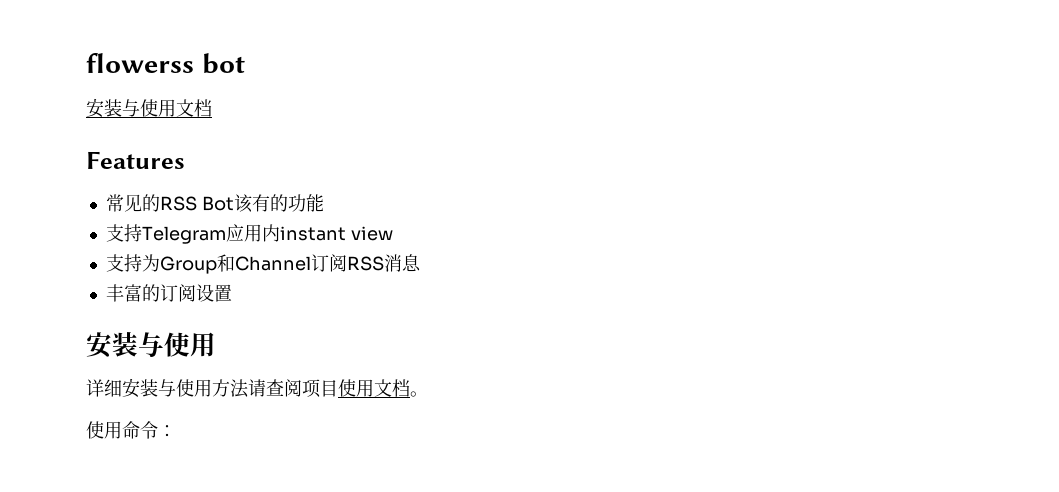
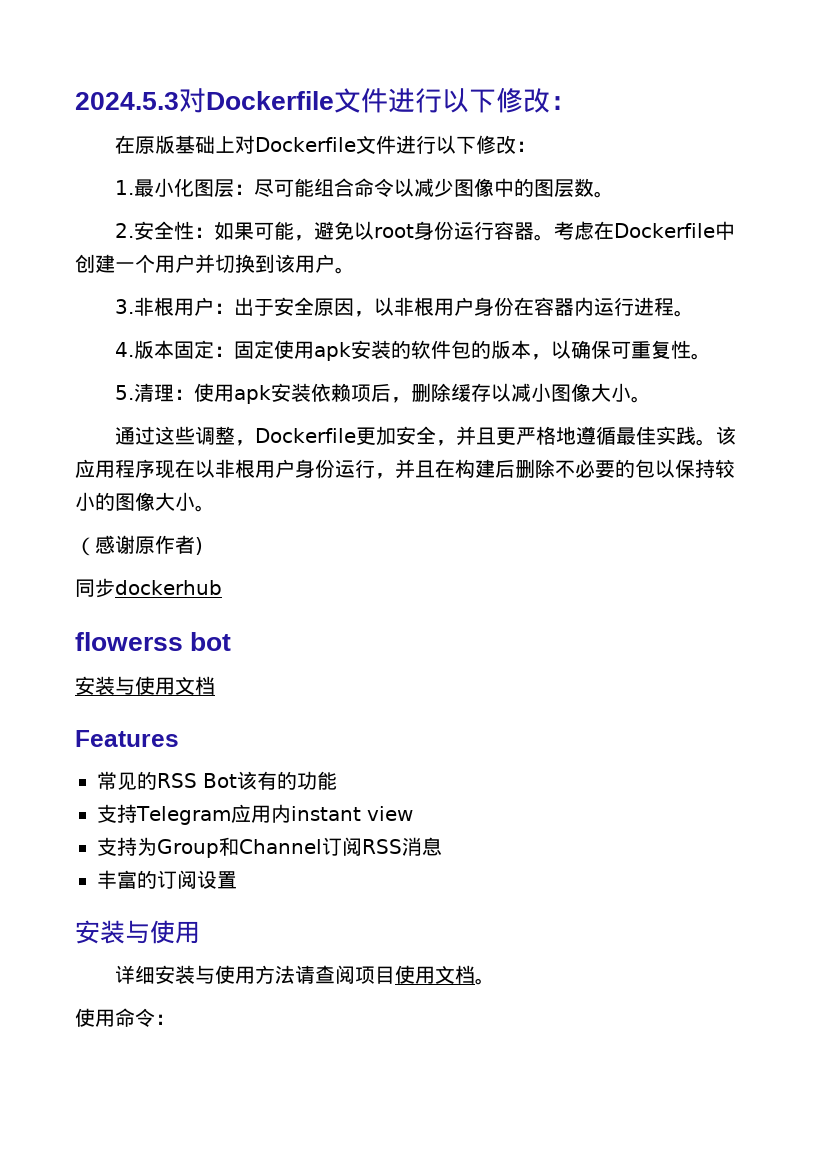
(86, 63) none -> [75,87,577,113] [115,135,537,154] [115,178,615,198] [115,221,736,241] [75,254,355,274] [115,297,695,317] [115,340,712,361] [115,383,652,404] [115,426,737,446] [75,459,735,479] [75,492,215,512] [75,535,203,556] [75,578,222,598] 2024.5.3对Dockerfile文件进行以下修改： // 在原版基础上对Dockerfile文件进行以下修改： // 1.最小化图层：尽可能组合命令以减少图像中的图层数。 // 2.安全性：如果可能，避免以root身份运行容器。考虑在Dockerfile中创建一个用户并切换到该用户。 // 3.非根用户：出于安全原因，以非根用户身份在容器内运行进程。 // 4.版本固定：固定使用apk安装的软件包的版本，以确保可重复性。 // 5.清理：使用apk安装依赖项后，删除缓存以减小图像大小。 // 通过这些调整，Dockerfile更加安全，并且更严格地遵循最佳实践。该应用程序现在以非根用户身份运行，并且在构建后删除不必要的包以保持较小的图像大小。 // （感谢原作者) // 同步dockerhub //

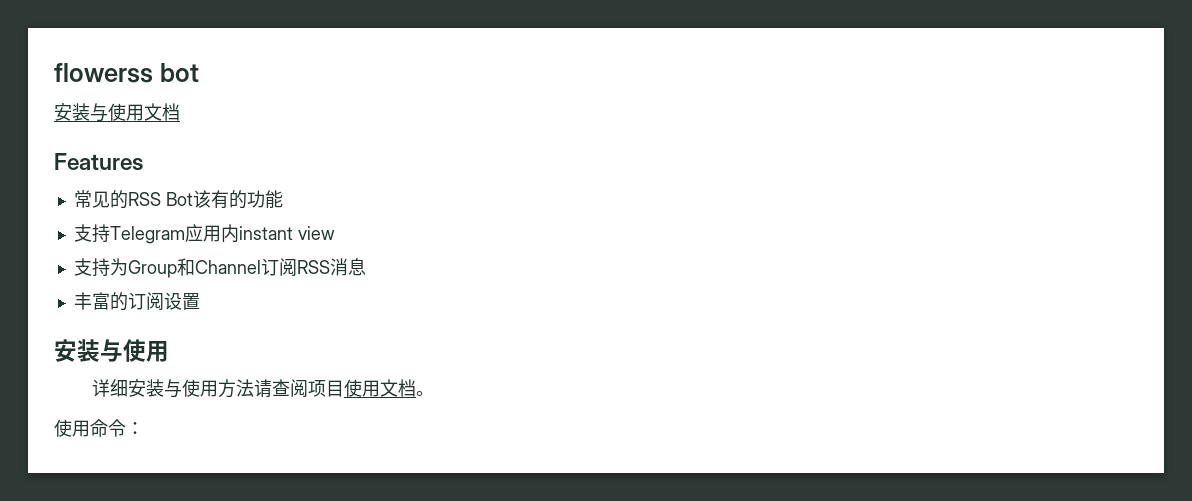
[75,87,577,113] [115,135,537,154] [115,178,615,198] [115,221,736,241] [75,254,355,274] [115,297,695,317] [115,340,712,361] [115,383,652,404] [115,426,737,446] [75,459,735,479] [75,492,215,512] [75,535,203,556] [75,578,222,598] 2024.5.3对Dockerfile文件进行以下修改： // 在原版基础上对Dockerfile文件进行以下修改： // 1.最小化图层：尽可能组合命令以减少图像中的图层数。 // 2.安全性：如果可能，避免以root身份运行容器。考虑在Dockerfile中创建一个用户并切换到该用户。 // 3.非根用户：出于安全原因，以非根用户身份在容器内运行进程。 // 4.版本固定：固定使用apk安装的软件包的版本，以确保可重复性。 // 5.清理：使用apk安装依赖项后，删除缓存以减小图像大小。 // 通过这些调整，Dockerfile更加安全，并且更严格地遵循最佳实践。该应用程序现在以非根用户身份运行，并且在构建后删除不必要的包以保持较小的图像大小。 // （感谢原作者) // 同步dockerhub // -> (54, 73) none

